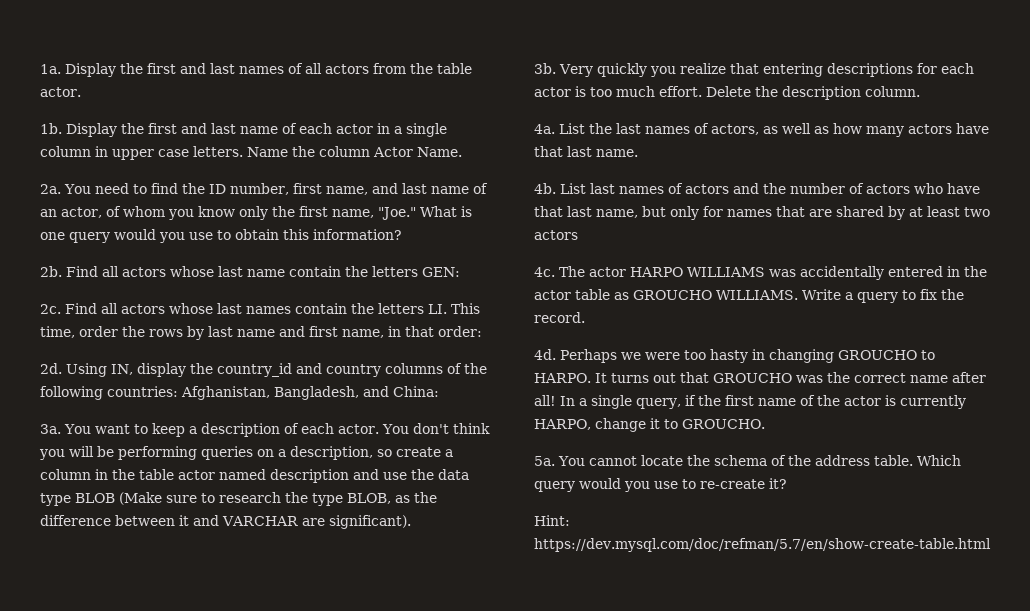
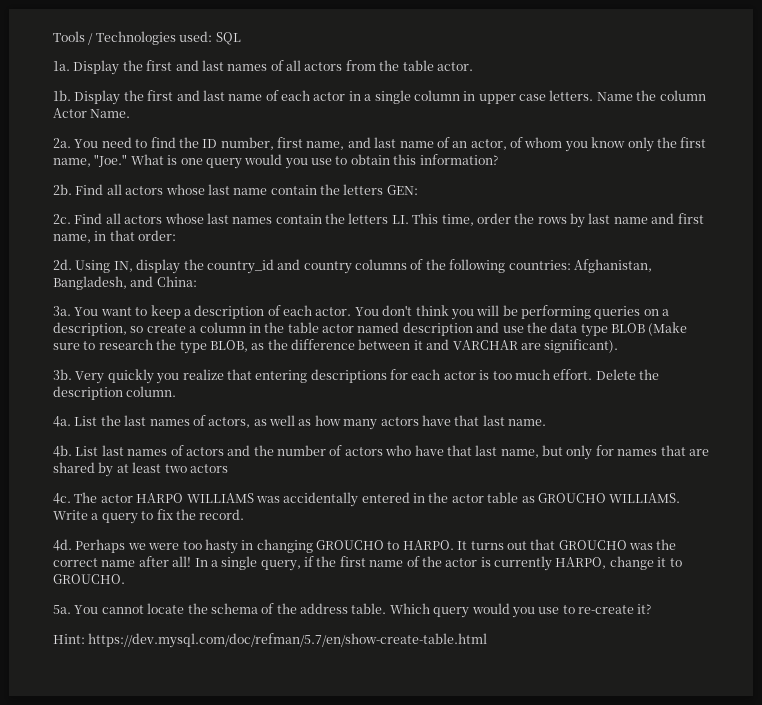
(40, 69) none -> [53,31,241,45] Tools / Technologies used: SQL //

